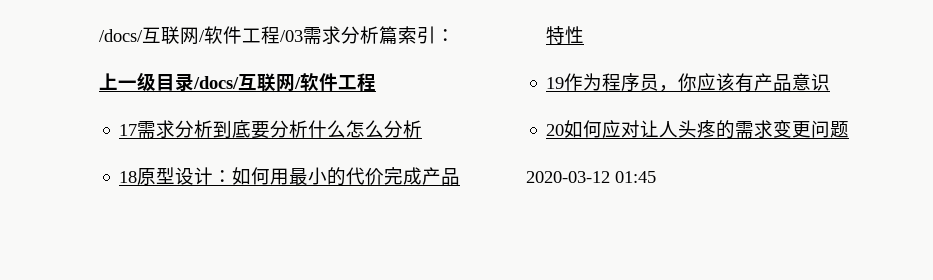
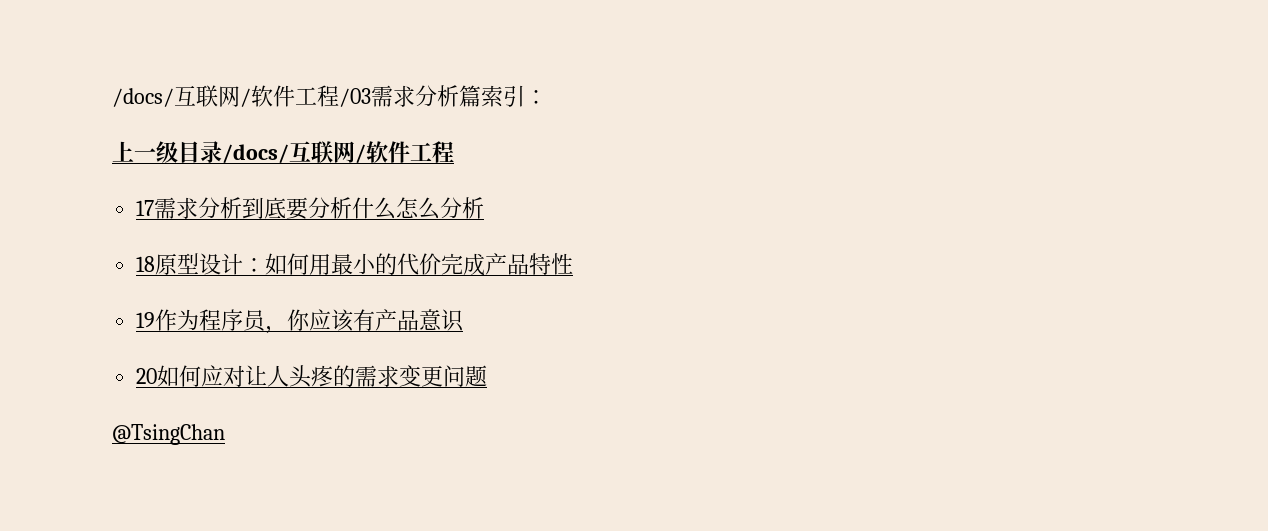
[526,171,656,183] 2020-03-12 01:45 -> [112,424,225,445] @TsingChan

